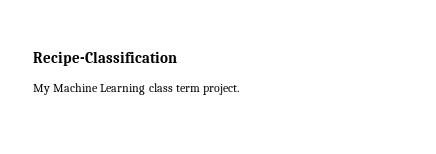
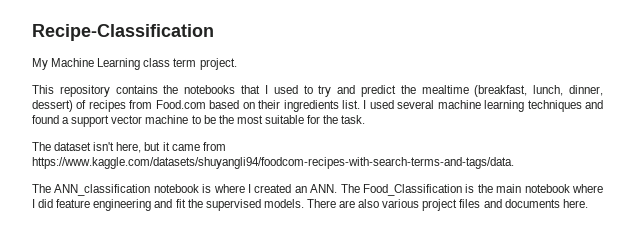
(240, 89) none -> [32,85,603,97] [32,100,603,112] [32,115,366,127] [32,142,226,153] [32,157,514,169] [32,184,603,196] [32,199,588,211] // This repository contains the notebooks that I used to try and predict the mealtime (breakfast, lunch, dinner, dessert) of recipes from Food.com based on their ingredients list. I used several machine learning techniques and found a support vector machine to be the most suitable for the task. // The dataset isn't here, but it came from https://www.kaggle.com/datasets/shuyangli94/foodcom-recipes-with-search-terms-and-tags/data. // The ANN_classification notebook is where I created an ANN. The Food_Classification is the main notebook where I did feature engineering and fit the supervised models. There are also various project files and documents here.

